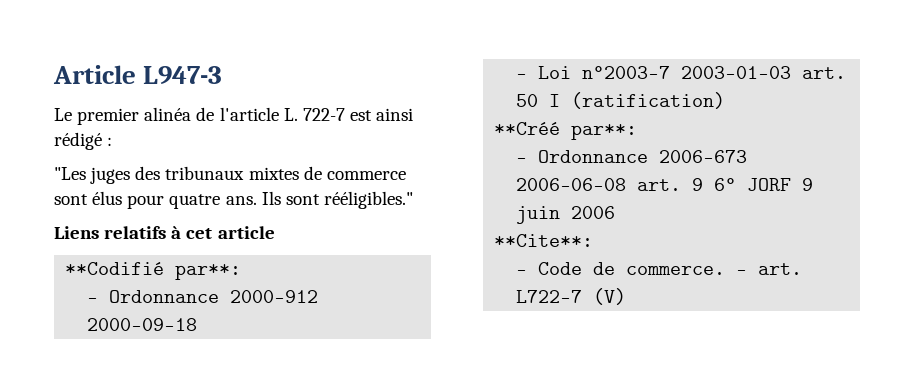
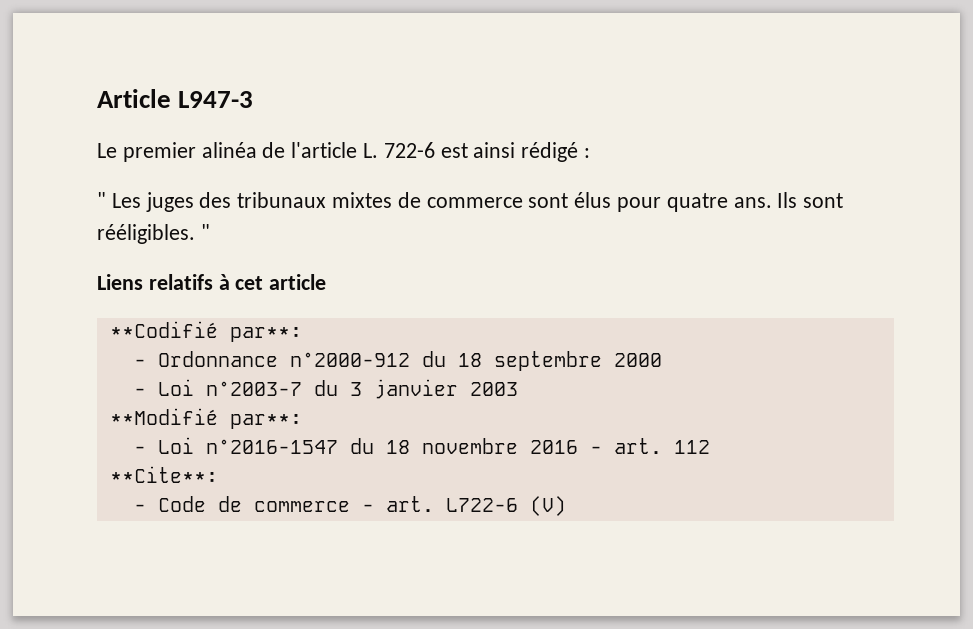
[302,108,345,121] 722-7 -> [383,142,435,158] 722-6
[54,167,86,180] "Les -> [97,192,141,208] " Les
[323,191,413,209] rééligibles." -> [97,224,210,244] rééligibles. "
[230,290,319,303] [87,318,198,331] [516,66,847,79] [516,92,726,109] [494,122,638,140] [516,150,748,163] [516,178,814,191] [516,206,616,224] 2000-912 2000-09-18 // - Loi n°2003-7 2003-01-03 art. 50 I (ratification) // **Créé par**: // - Ordonnance 2006-673 2006-06-08 art. 9 6° JORF 9 juin 2006 -> [289,351,662,371] [133,379,518,399] [109,408,302,429] [133,437,710,454] n°2000-912 du 18 septembre 2000 // - Loi n°2003-7 du 3 janvier 2003 // **Modifié par**: // - Loi n°2016-1547 du 18 novembre 2016 - art. 112
[626,263,803,275] [516,290,583,303] commerce. - art. L722-7 -> [253,496,518,512] commerce - art. L722-6

